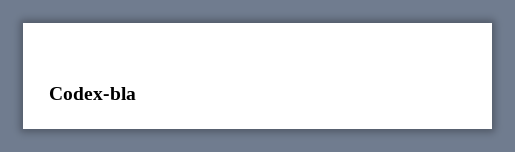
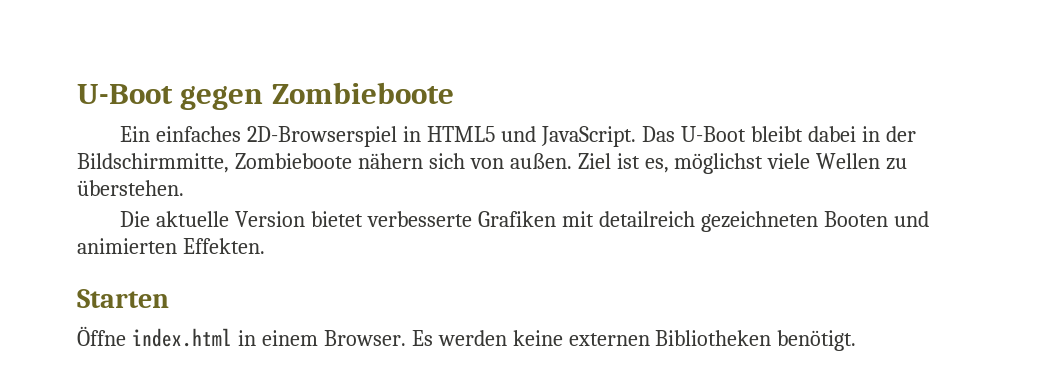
[49,87,136,100] Codex-bla -> [77,82,454,110] [120,126,916,147] [77,153,908,174] [77,180,184,196] [120,211,929,232] [77,238,265,254] [77,289,169,308] [77,326,857,351] U-Boot gegen Zombieboote // Ein einfaches 2D-Browserspiel in HTML5 und JavaScript. Das U-Boot bleibt dabei in der Bildschirmmitte, Zombieboote nähern sich von außen. Ziel ist es, möglichst viele Wellen zu überstehen. // Die aktuelle Version bietet verbesserte Grafiken mit detailreich gezeichneten Booten und animierten Effekten. // Starten // Öffne index.html in einem Browser. Es werden keine externen Bibliotheken benötigt.

